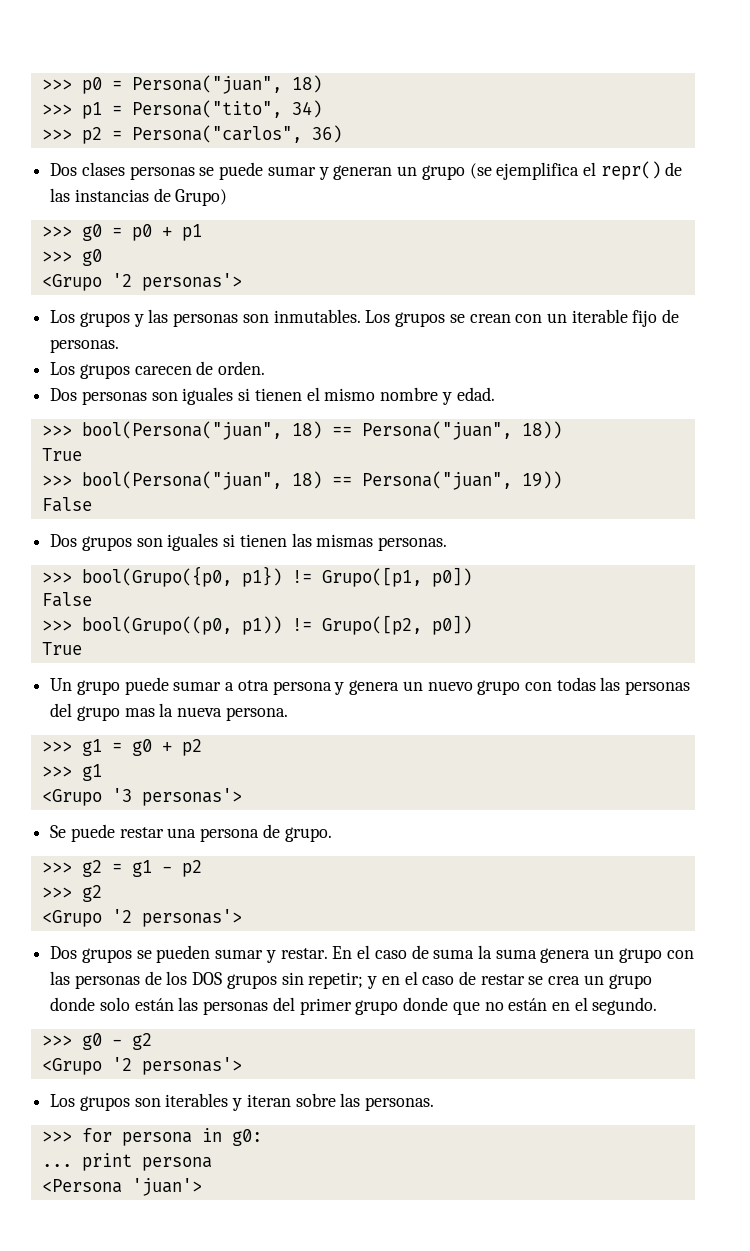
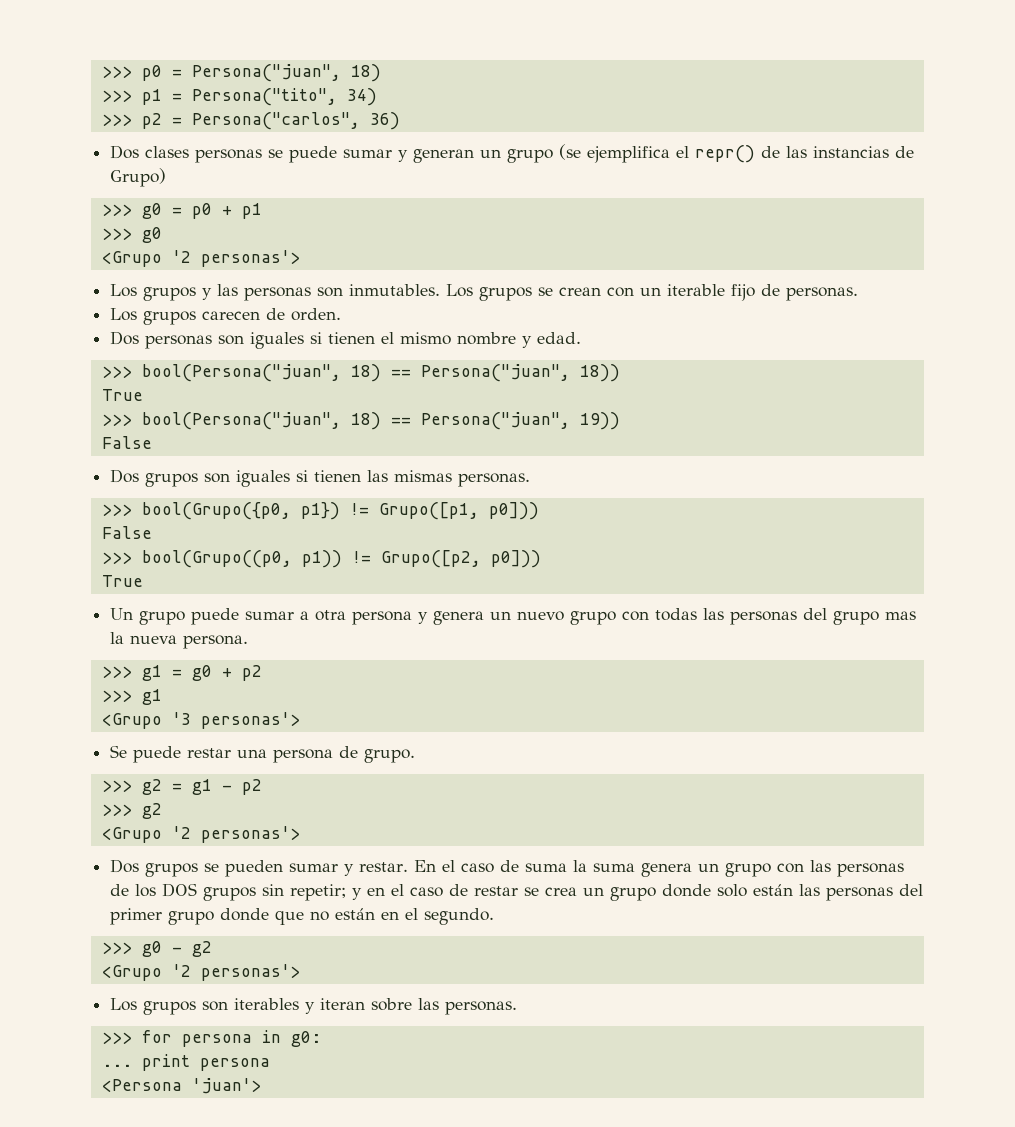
[431,567,472,587] p0]) -> [488,502,539,520] p0]))
[431,615,472,635] p0]) -> [490,550,541,568] p0]))

